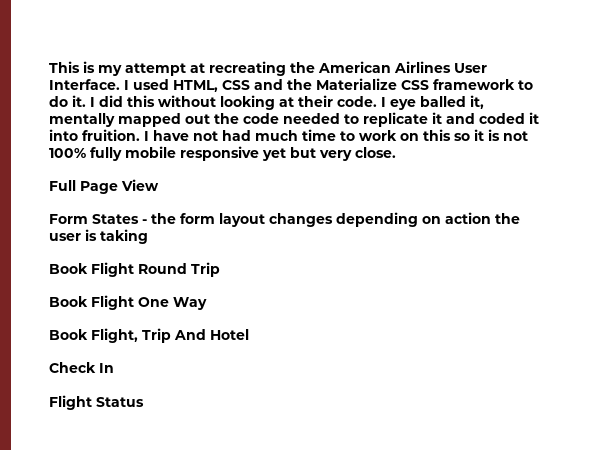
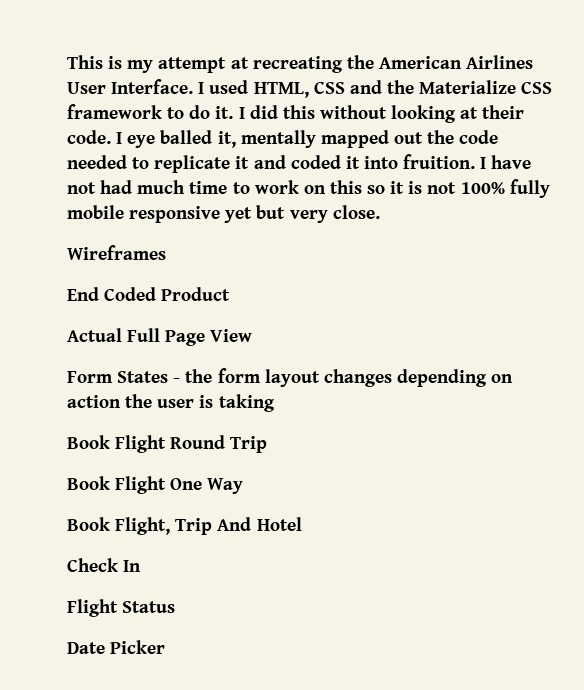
(396, 152) none -> [67,245,166,260] [67,287,231,301] [67,328,122,342] Wireframes // End Coded Product // Actual
(144, 402) none -> [67,640,166,654] // Date Picker

